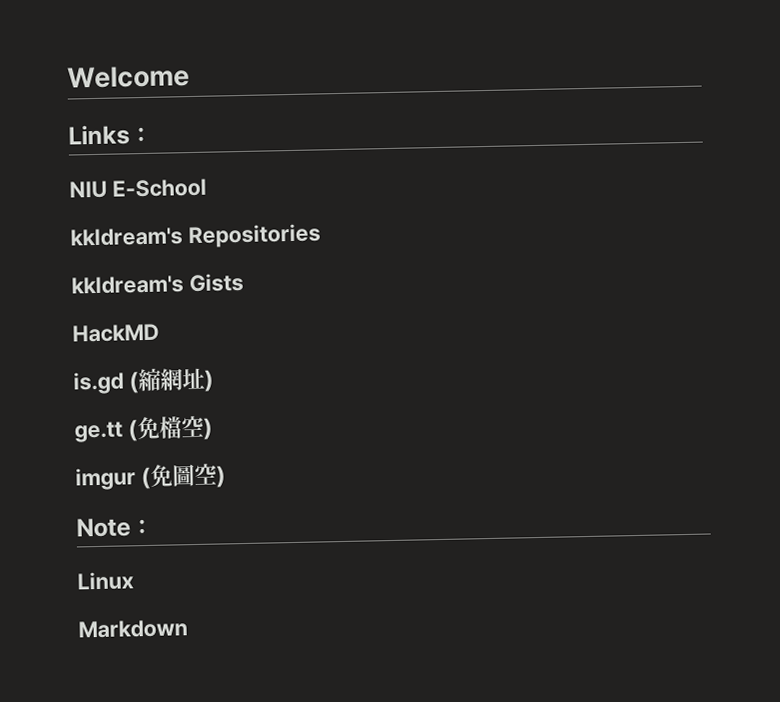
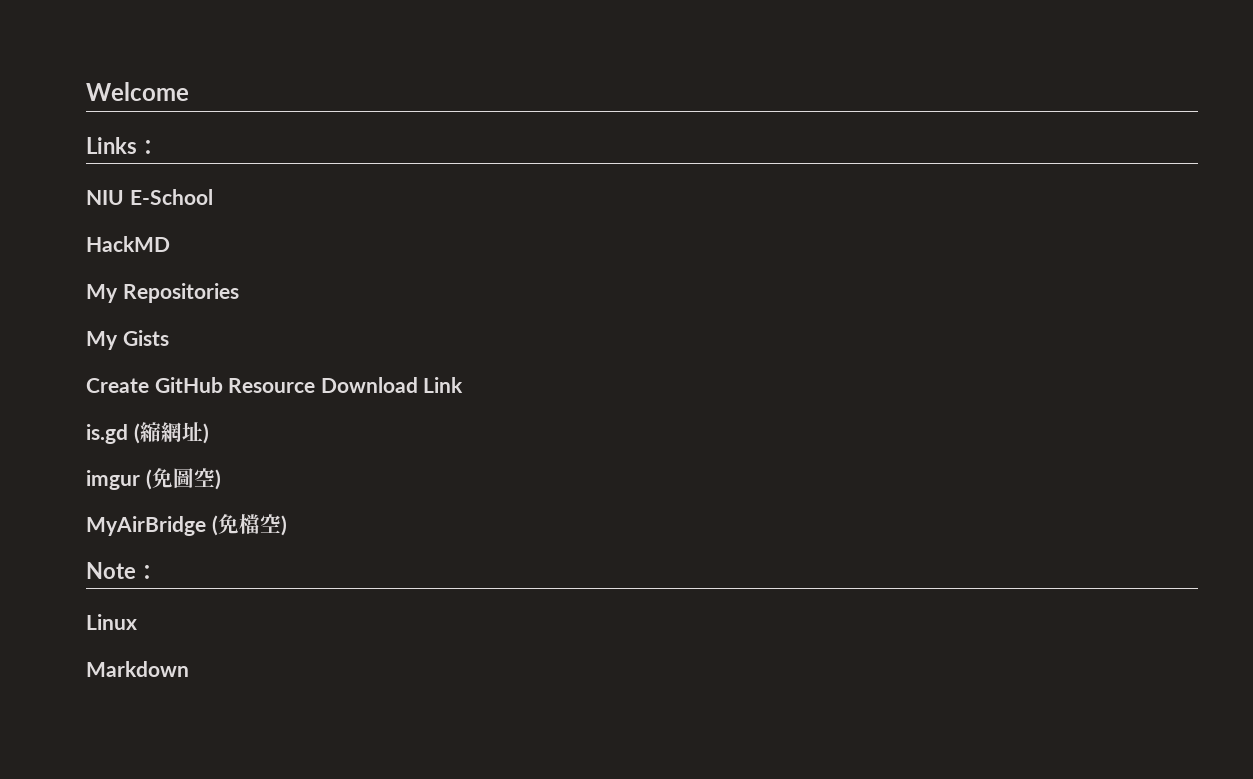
[70,227,183,247] kkldream's -> [86,236,170,252] [86,284,118,303] HackMD // My
[71,275,184,295] kkldream's -> [86,331,118,350] My
[72,323,159,343] HackMD -> [86,377,464,393] Create GitHub Resource Download Link
[74,415,213,443] // ge.tt (免檔空) -> (209, 433) none
(226, 476) none -> [86,514,287,536] // MyAirBridge (免檔空)

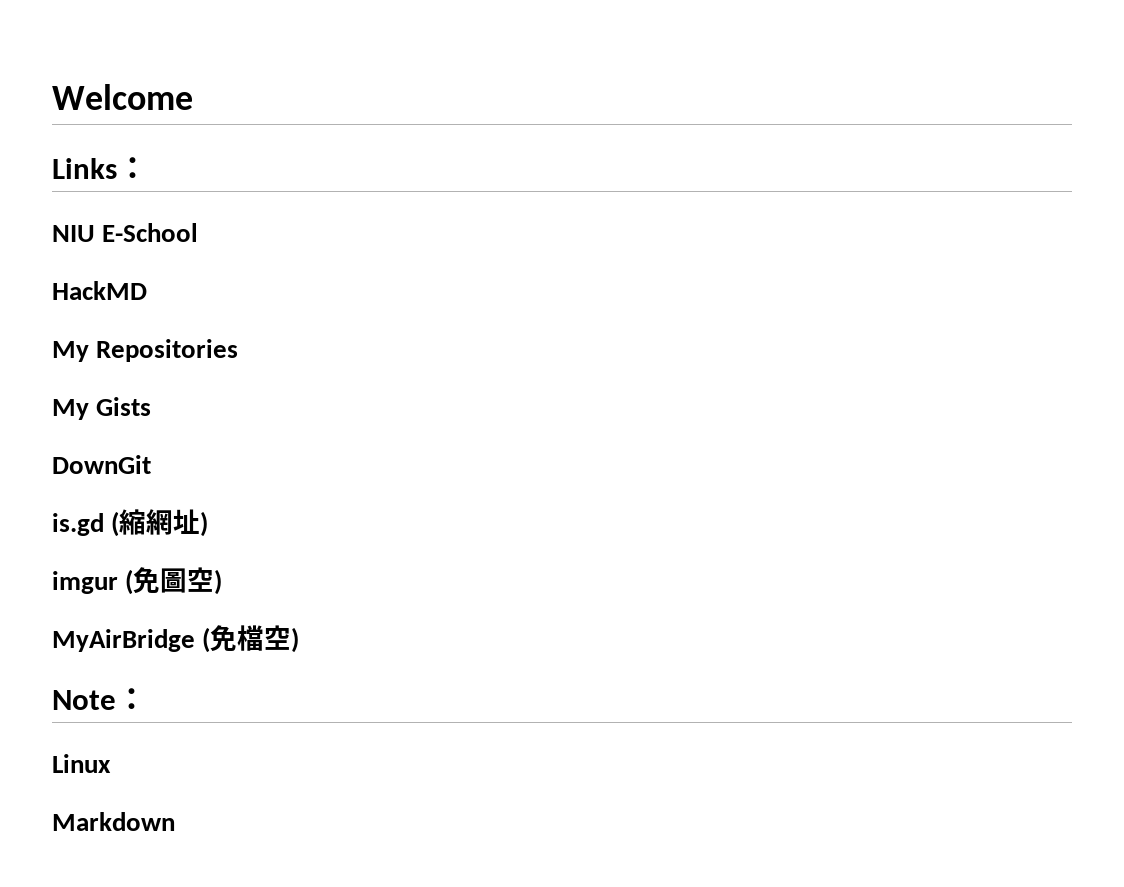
[86,377,464,393] Create GitHub Resource Download Link -> [52,455,151,474] DownGit

